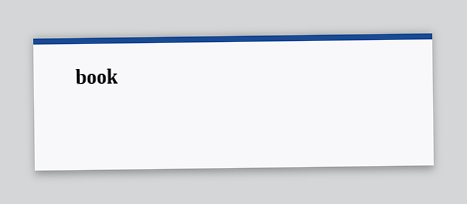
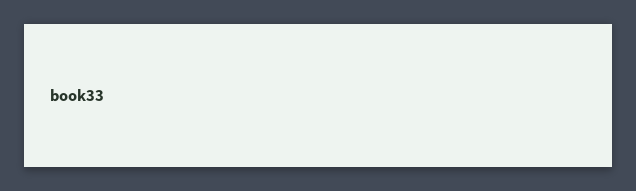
[75,68,119,85] book -> [50,89,104,102] book33

